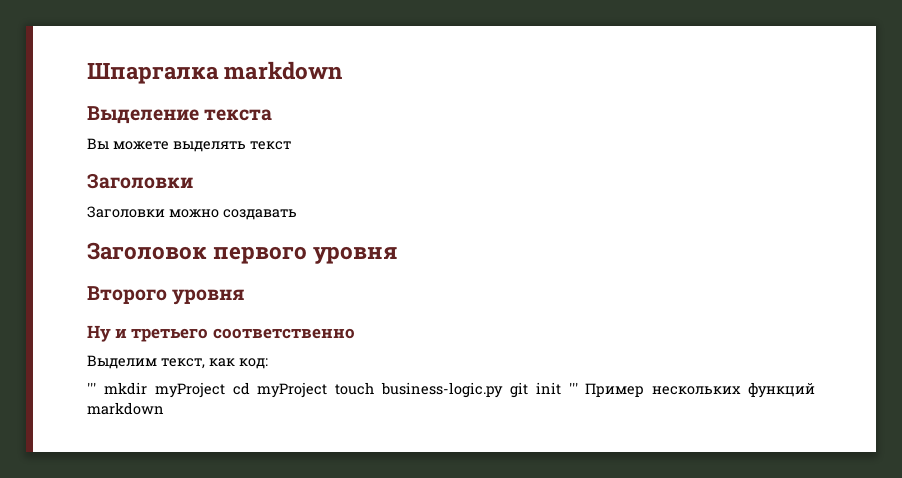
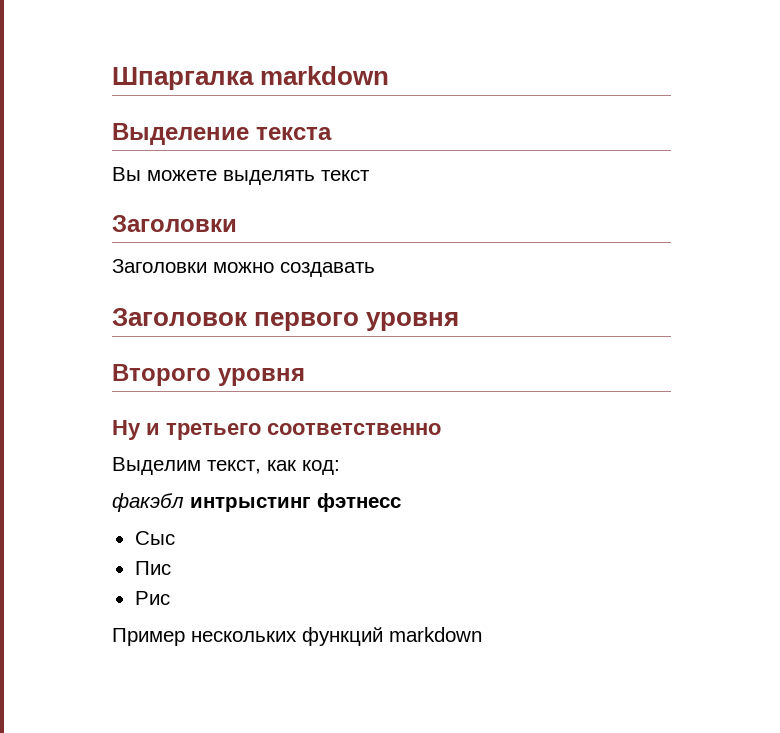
[87,382,578,398] ''' mkdir myProject cd myProject touch business-logic.py git init ''' -> [112,493,401,512] [134,531,175,545] [134,561,171,575] [134,591,170,605] факэбл интрыстинг фэтнесс // Сыс // Пис // Рис //

